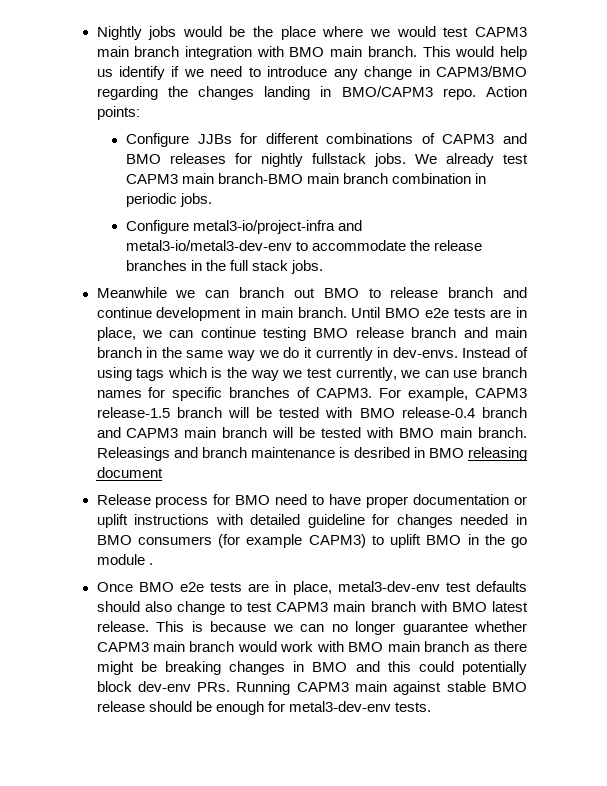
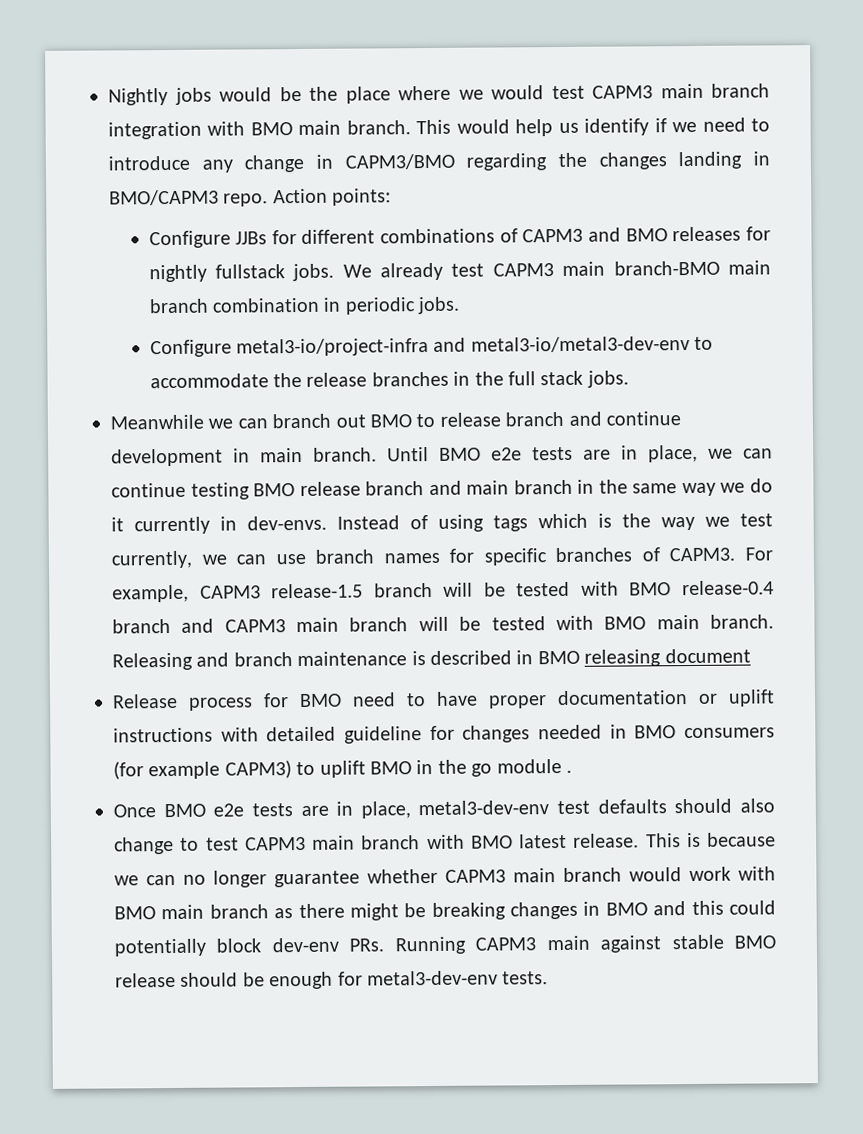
[96,447,170,461] Releasings -> [112,652,193,671] Releasing
[353,447,410,458] desribed -> [430,650,512,666] described

